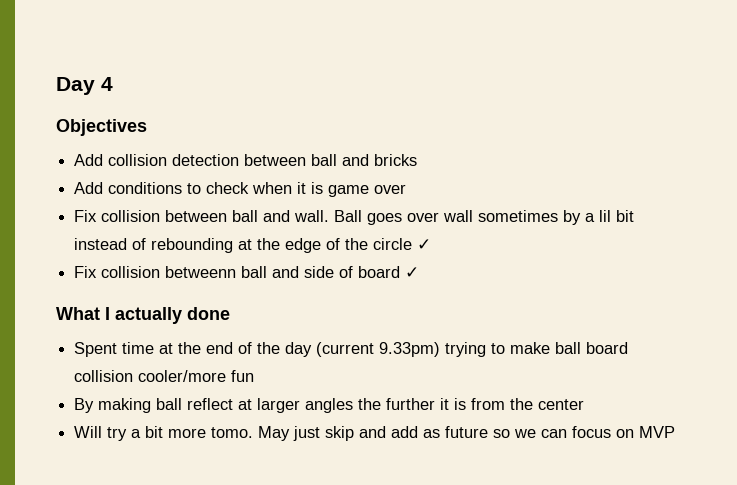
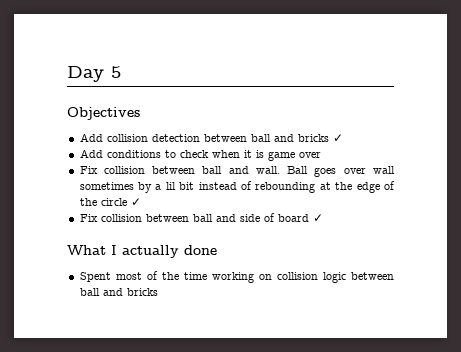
[101,77,113,91] 4 -> [111,66,121,78] 5
(418, 160) none -> [332,134,343,142] ✓
[165,266,237,278] betweenn -> [145,214,189,222] between
[122,342,629,357] [74,370,255,382] [74,398,585,413] [74,426,676,441] time at the end of the day (current 9.33pm) trying to make ball board collision cooler/more fun // By making ball reflect at larger angles the further it is from the center // Will try a bit more tomo. May just skip and add as future so we can focus on MVP -> [115,271,394,283] [79,288,158,296] most of the time working on collision logic between ball and bricks

